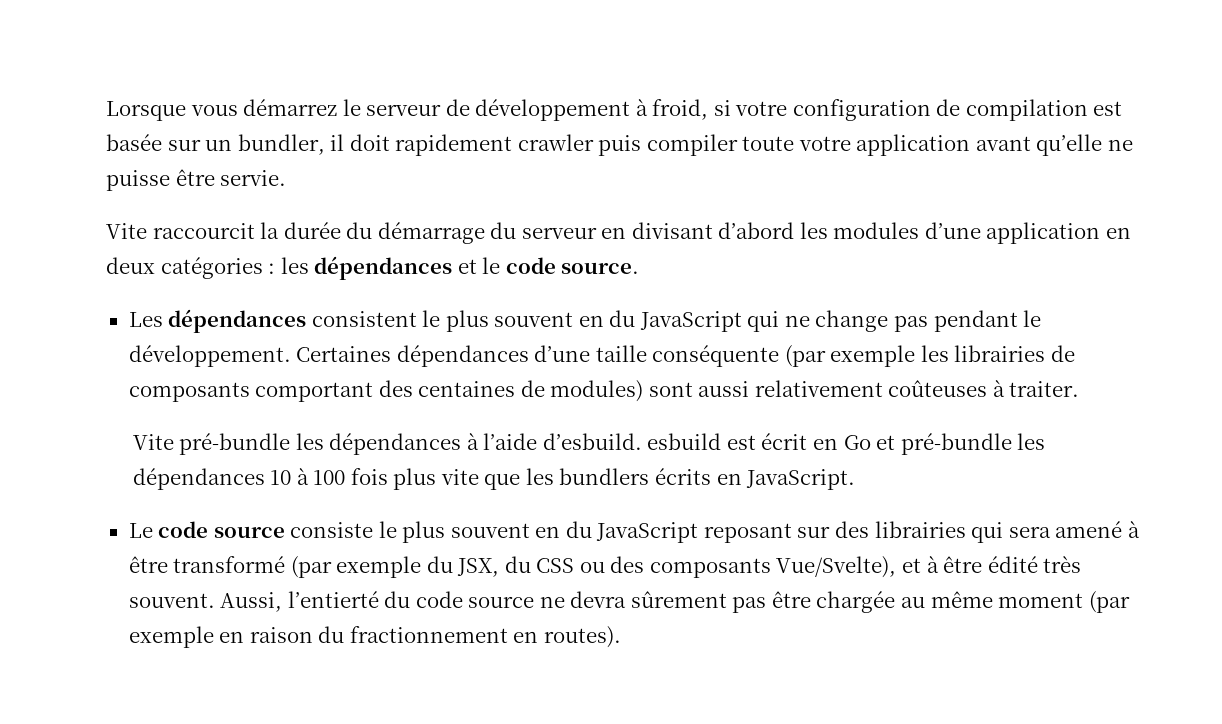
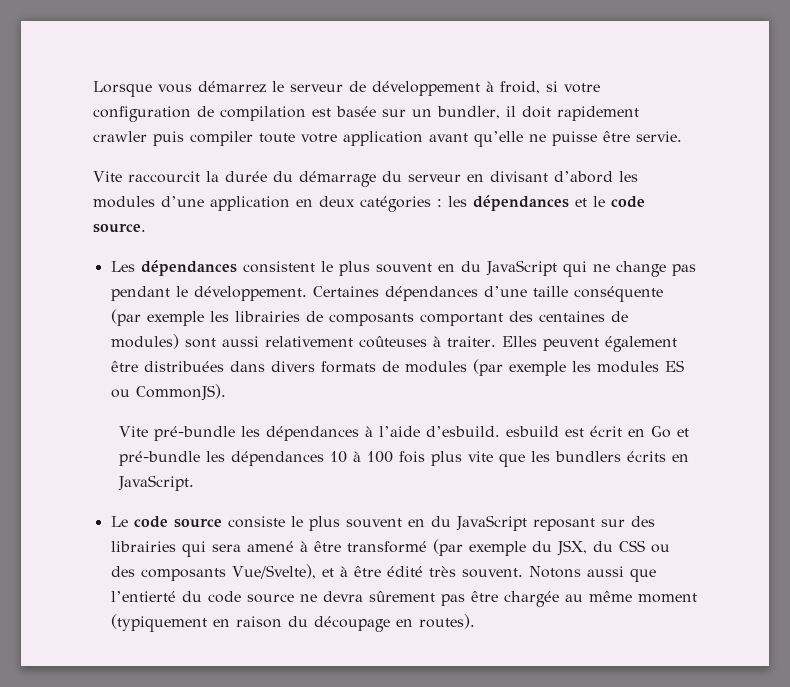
(1080, 389) none -> [501,336,677,352] [110,359,684,376] [110,384,226,401] Elles peuvent également être distribuées dans divers formats de modules (par exemple les modules ES ou CommonJS).
[220,592,283,612] Aussi, -> [528,566,656,582] Notons aussi que
[1088,591,1130,613] [128,626,214,648] (par exemple -> [110,614,207,632] (typiquement
[349,626,508,643] fractionnement -> [313,616,390,632] découpage

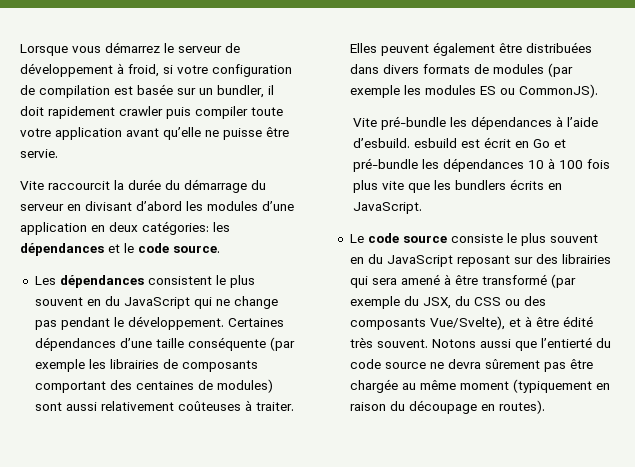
[360,196,442,212] catégories : -> [142,221,209,235] catégories:

